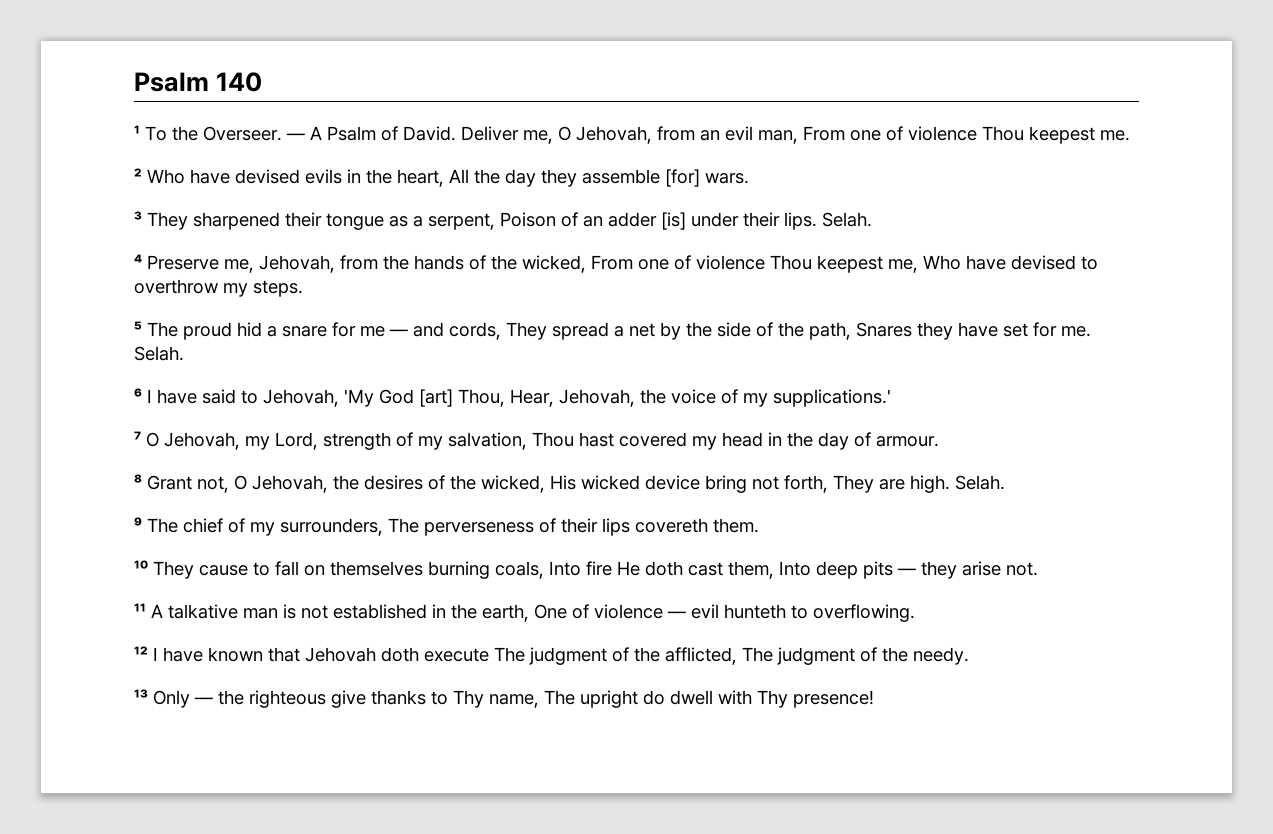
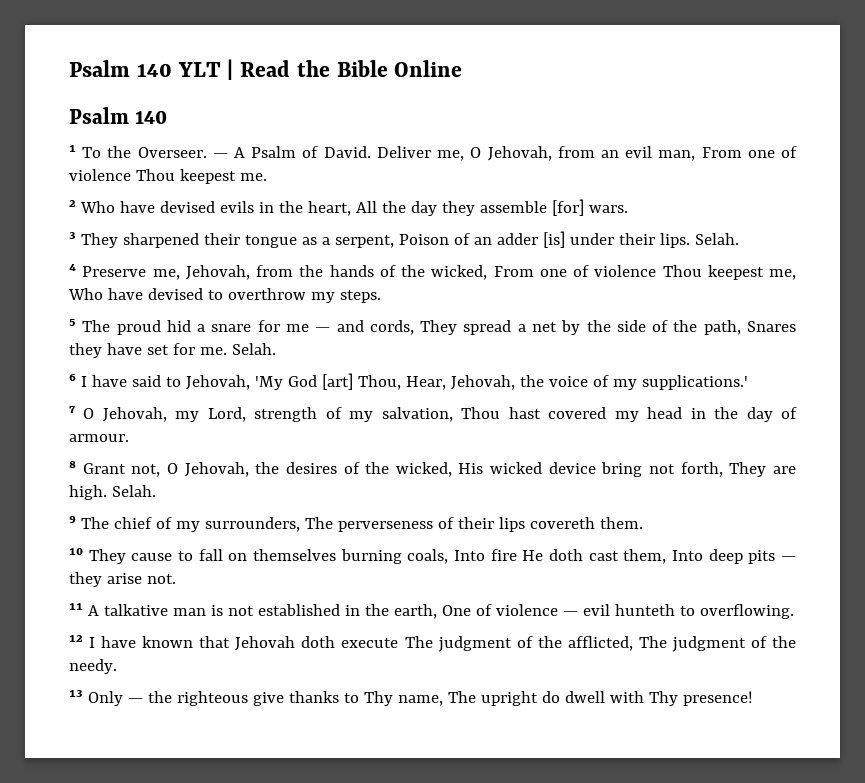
[134,72,263,92] Psalm 140 -> [69,59,463,80] [69,107,168,124] Psalm 140 YLT | Read the Bible Online // Psalm 140

